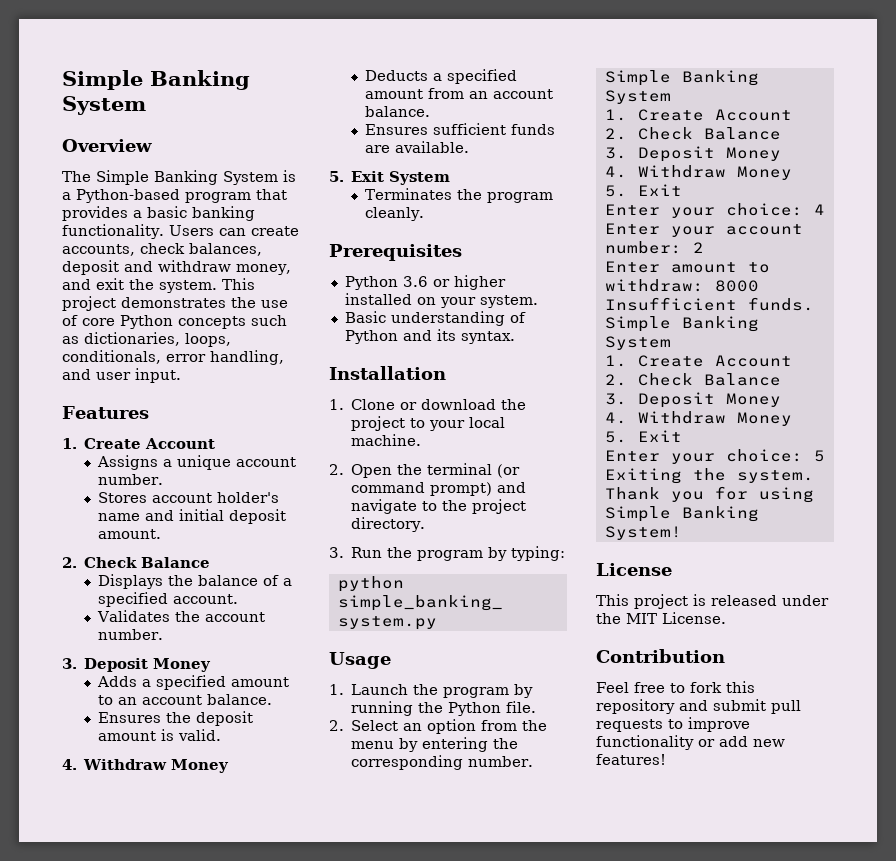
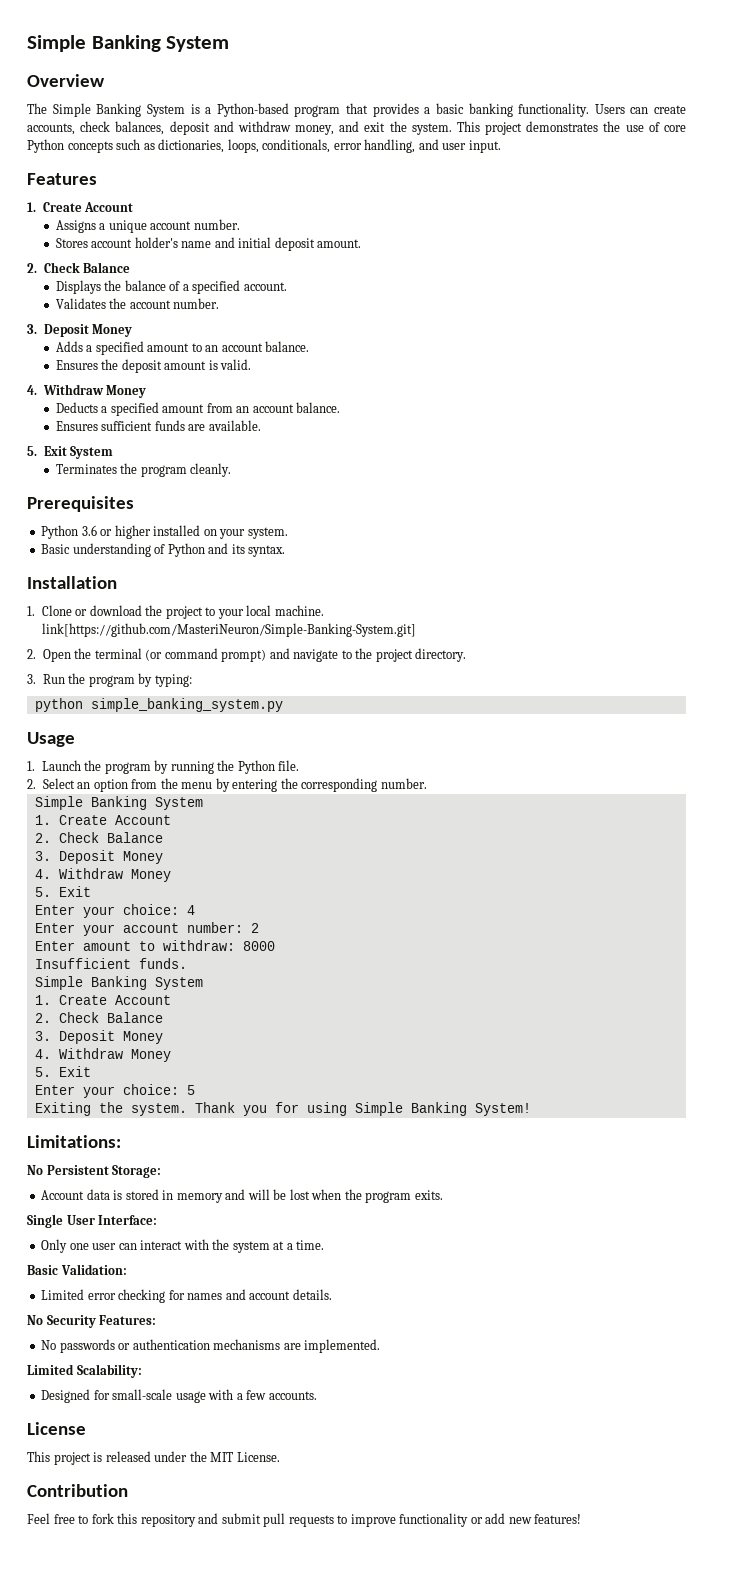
(422, 440) none -> [41,623,416,637] link[https://github.com/MasteriNeuron/Simple-Banking-System.git]
(682, 533) none -> [27,1135,121,1148] [27,1165,162,1178] [41,1189,443,1203] [27,1214,158,1228] [41,1239,325,1253] [27,1264,127,1275] [41,1289,332,1303] [27,1315,157,1328] [41,1339,381,1353] [27,1364,142,1378] [41,1389,317,1403] // Limitations: // No Persistent Storage: // Account data is stored in memory and will be lost when the program exits. // Single User Interface: // Only one user can interact with the system at a time. // Basic Validation: // Limited error checking for names and account details. // No Security Features: // No passwords or authentication mechanisms are implemented. // Limited Scalability: // Designed for small-scale usage with a few accounts.

